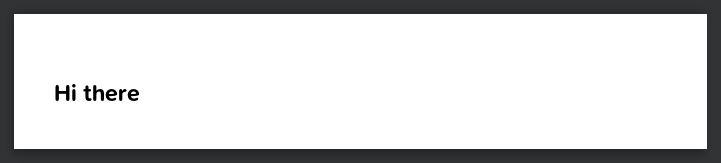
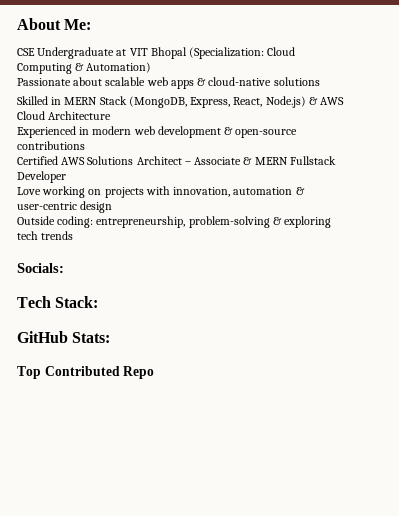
[54,84,141,102] Hi there -> [17,18,92,30] [17,47,296,59] [17,62,152,74] [17,77,320,89] [17,96,345,108] [17,111,112,120] [17,126,298,138] [17,141,85,150] [17,156,336,165] [17,171,66,183] [17,186,305,198] [17,201,113,213] [17,216,332,228] [17,231,74,240] [17,263,64,273] [17,296,99,308] [17,331,111,343] [17,366,155,379] About Me: // CSE Undergraduate at VIT Bhopal (Specialization: Cloud Computing & Automation) // Passionate about scalable web apps & cloud-native solutions // Skilled in MERN Stack (MongoDB, Express, React, Node.js) & AWS Cloud Architecture // Experienced in modern web development & open-source contributions // Certified AWS Solutions Architect – Associate & MERN Fullstack Developer // Love working on projects with innovation, automation & user-centric design // Outside coding: entrepreneurship, problem-solving & exploring tech trends // Socials: // Tech Stack: // GitHub Stats: // Top Contributed Repo

